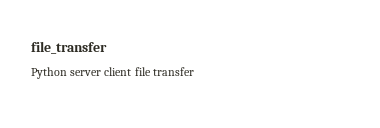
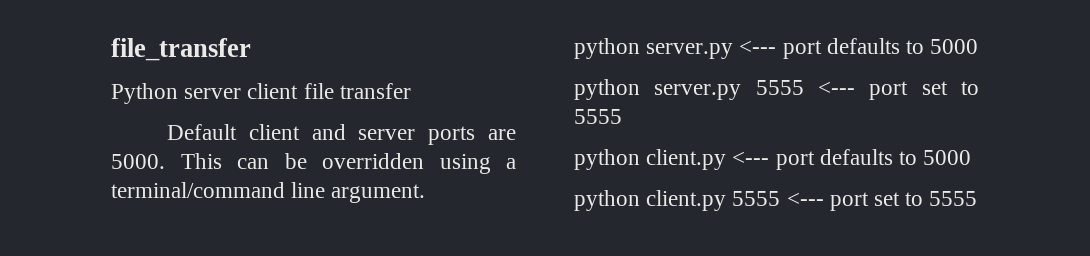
(194, 71) none -> [166,124,516,145] [111,153,516,174] [111,182,426,203] [574,38,979,59] [574,79,979,100] [574,109,622,124] [574,149,972,170] [574,190,978,211] // Default client and server ports are 5000. This can be overridden using a terminal/command line argument. // python server.py <--- port defaults to 5000 // python server.py 5555 <--- port set to 5555 // python client.py <--- port defaults to 5000 // python client.py 5555 <--- port set to 5555

